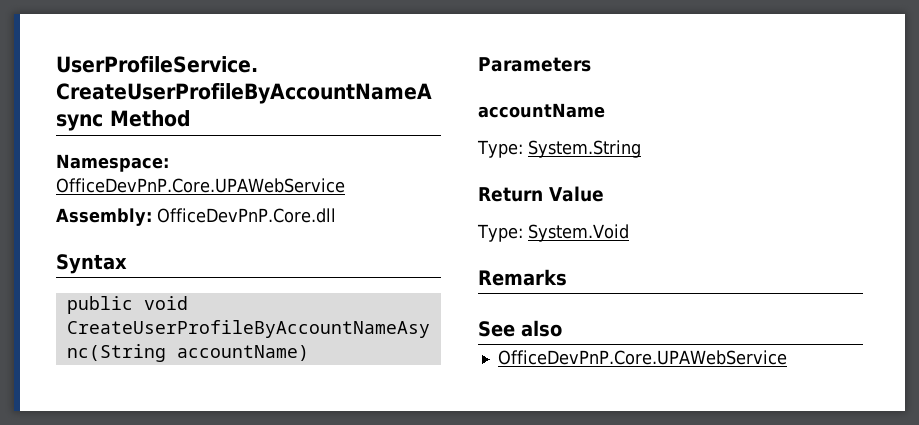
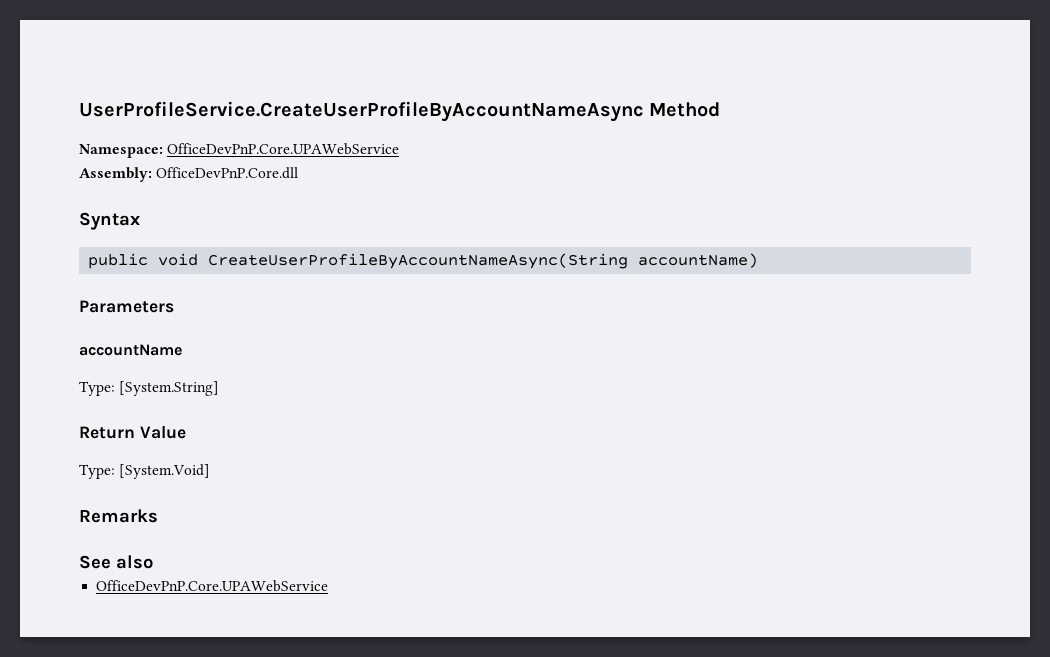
[527,140,641,158] System.String -> [119,381,220,396] [System.String]
[527,224,629,242] System.Void -> [119,464,211,479] [System.Void]

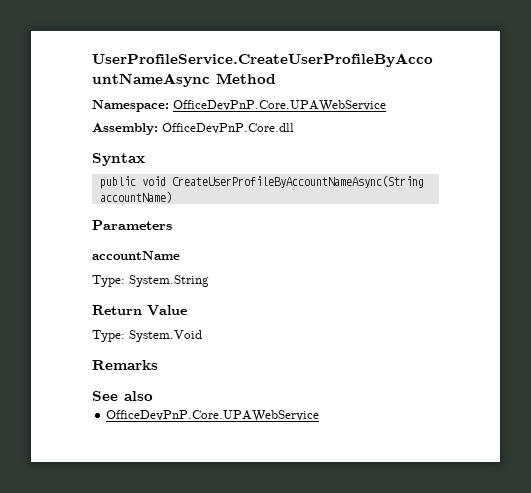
[119,381,220,396] [System.String] -> [129,275,209,287] System.String
[119,464,211,479] [System.Void] -> [129,330,202,342] System.Void

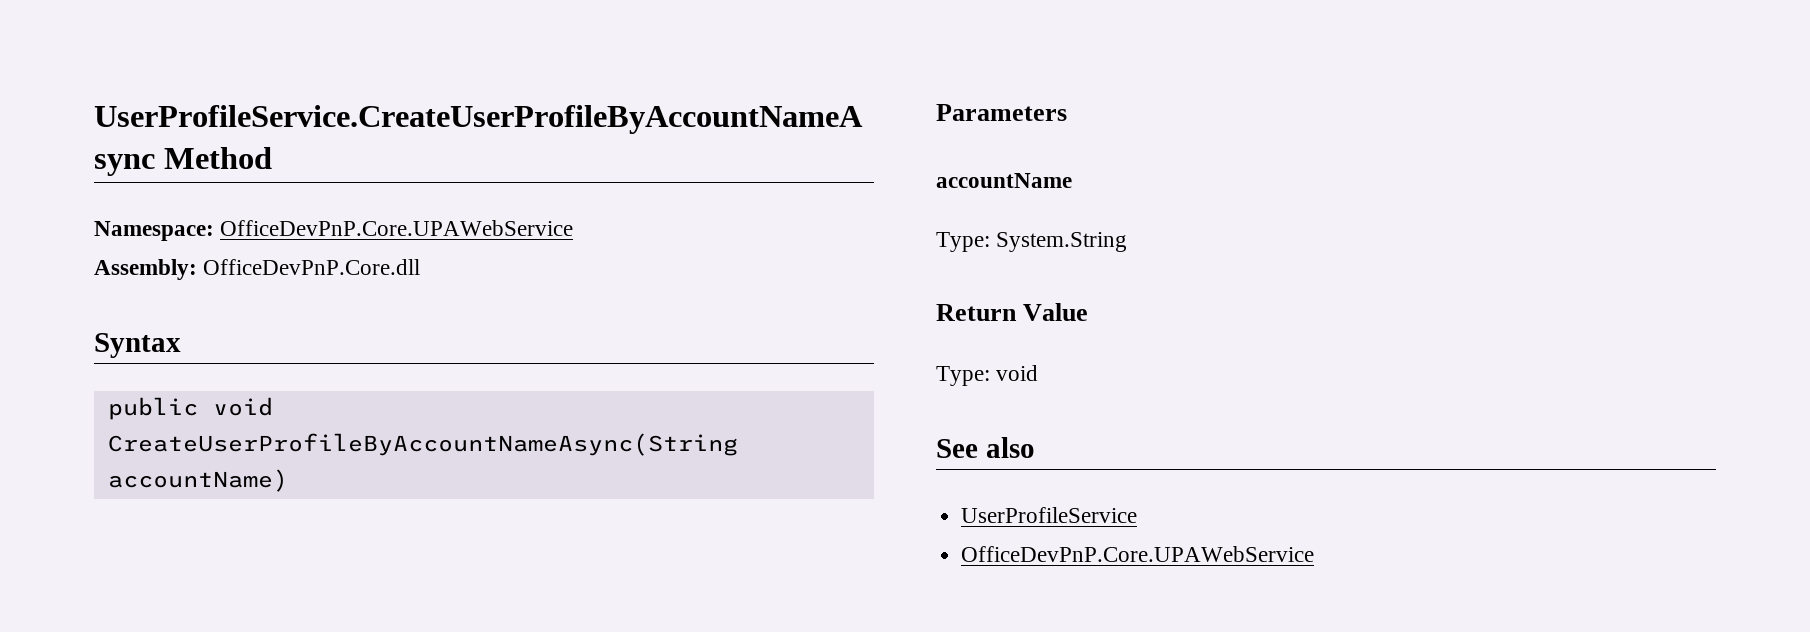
[129,330,202,342] [92,360,158,370] System.Void // Remarks -> [996,365,1039,381] void
(153, 396) none -> [961,507,1138,523] // UserProfileService

